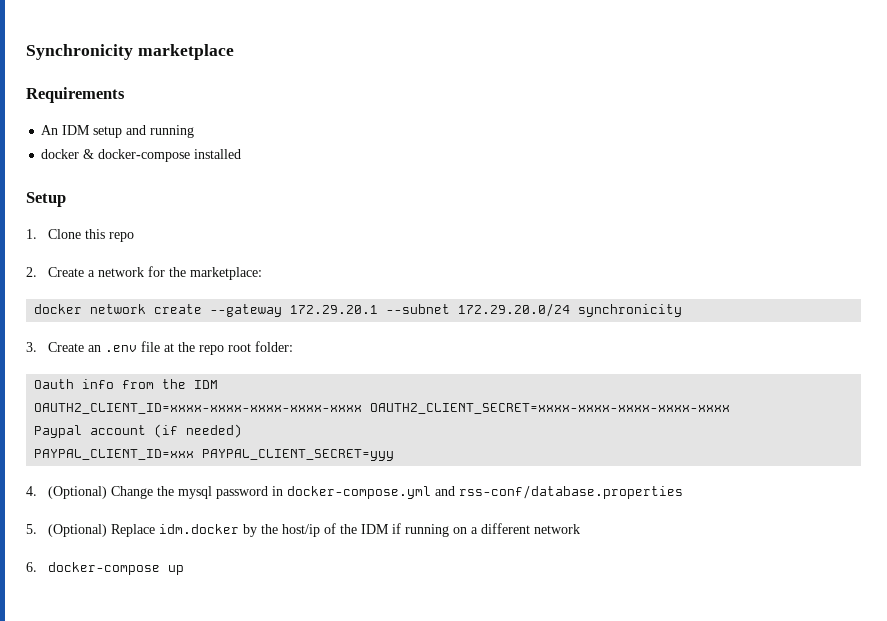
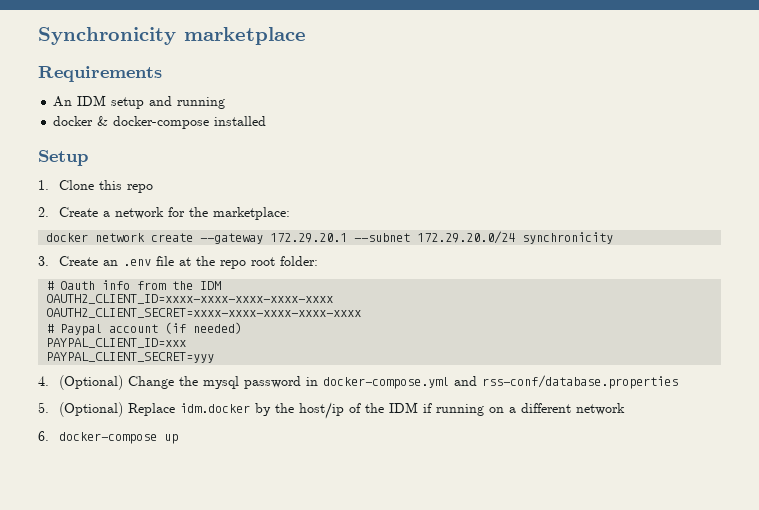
(293, 346) none -> [46,281,55,290] #
(363, 408) none -> (334, 299) //
(731, 408) none -> [46,324,55,333] #
(195, 454) none -> (187, 343) //

